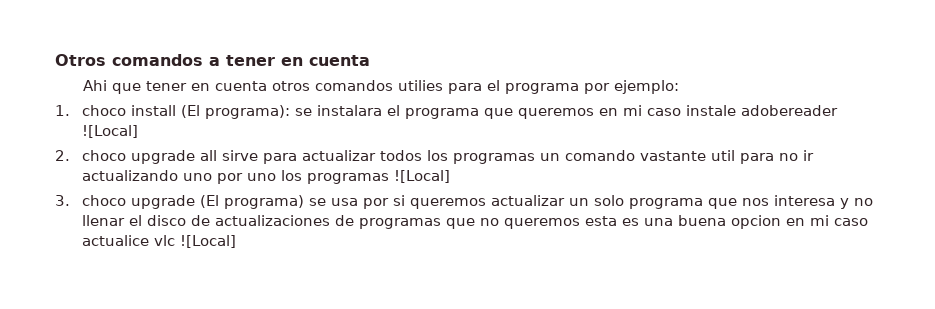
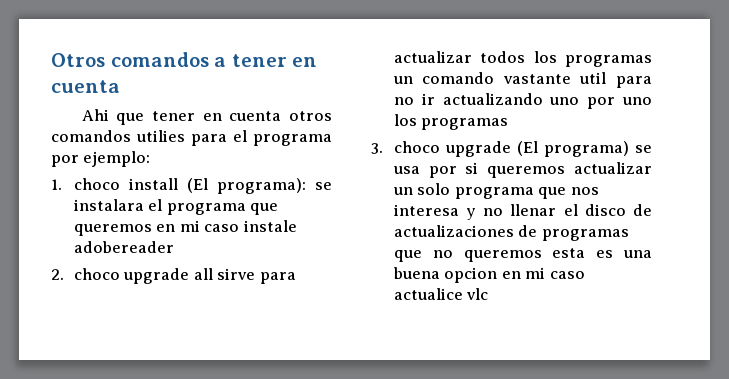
[81,125,138,138] ![Local] -> (174, 247) none
[393,170,450,183] ![Local] -> (509, 124) none
[179,235,236,248] ![Local] -> (489, 294) none

